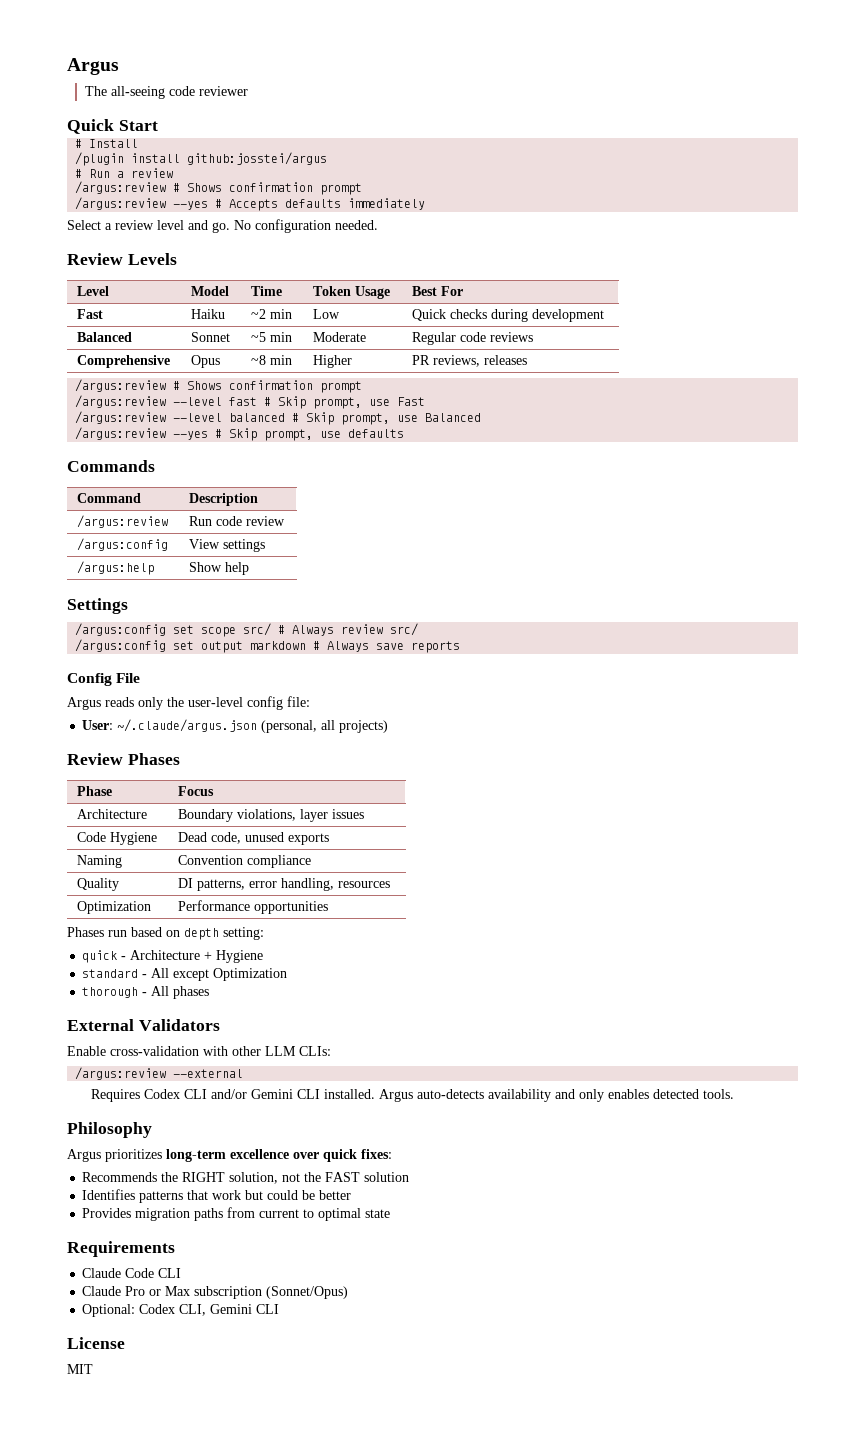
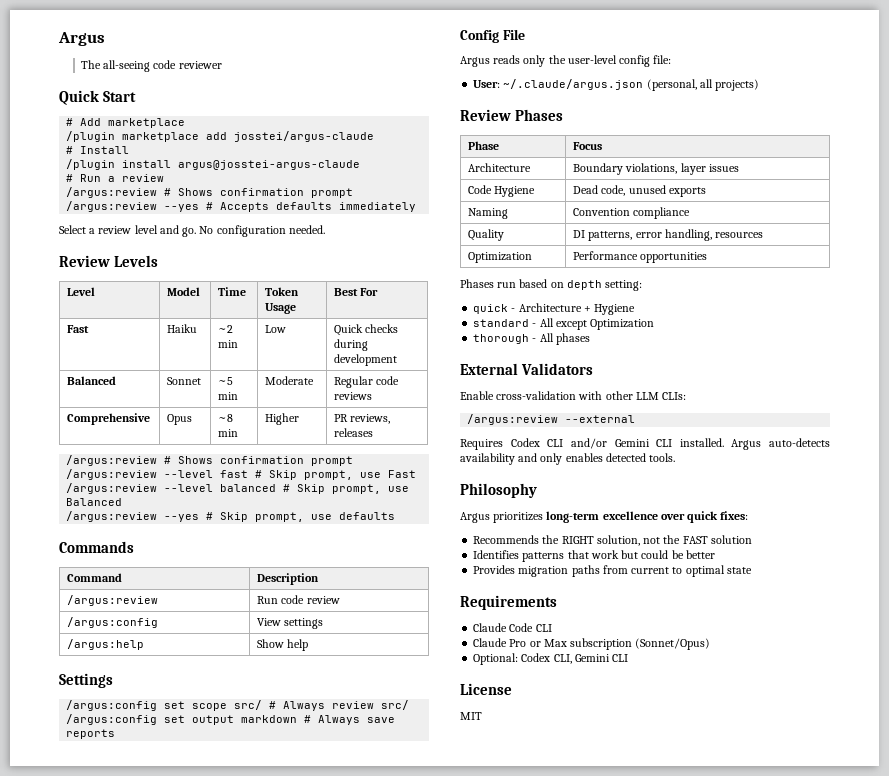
(158, 125) none -> [66,118,186,128] [66,131,375,142] // # Add marketplace // /plugin marketplace add josstei/argus-claude
[187,152,328,165] github:josstei/argus -> [178,160,361,170] argus@josstei-argus-claude

